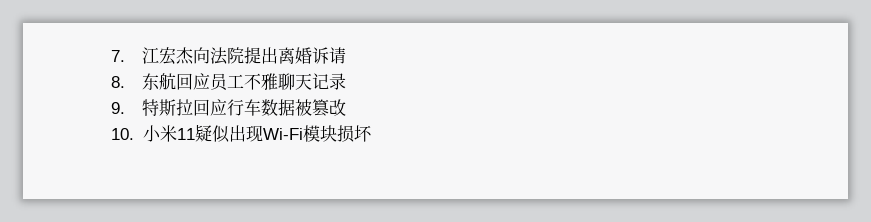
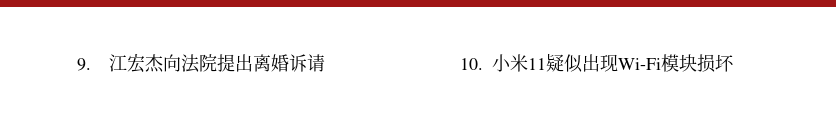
[111,50,125,62] 7. -> [77,58,91,71] 9.
[111,73,346,91] [111,99,346,117] // 8.东航回应员工不雅聊天记录 // 9.特斯拉回应行车数据被篡改 -> (326, 63) none

